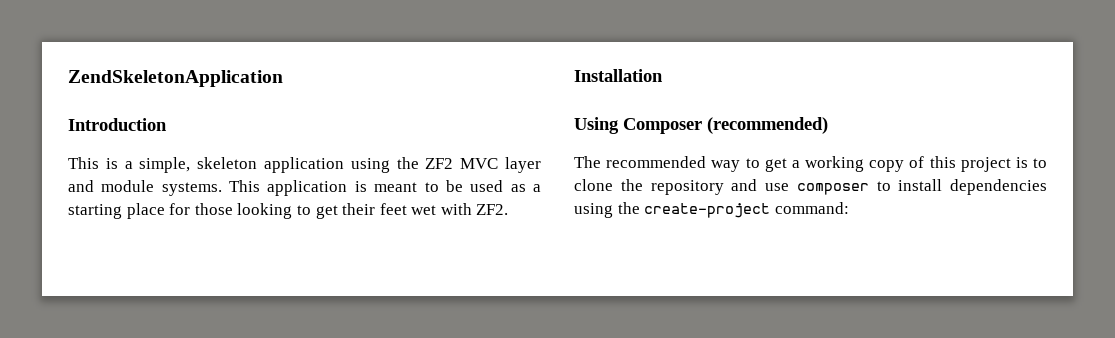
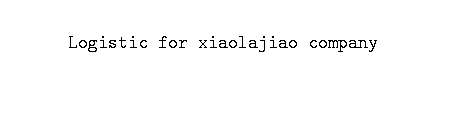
[68,70,283,87] [68,118,167,131] [68,157,541,173] [68,180,542,196] [68,203,509,219] [574,69,663,82] [574,117,828,134] [574,156,1047,172] [574,179,1047,195] [574,202,849,218] ZendSkeletonApplication // Introduction // This is a simple, skeleton application using the ZF2 MVC layer and module systems. This application is meant to be used as a starting place for those looking to get their feet wet with ZF2. // Installation // Using Composer (recommended) // The recommended way to get a working copy of this project is to clone the repository and use composer to install dependencies using the create-project command: -> [68,34,378,52] Logistic for xiaolajiao company

